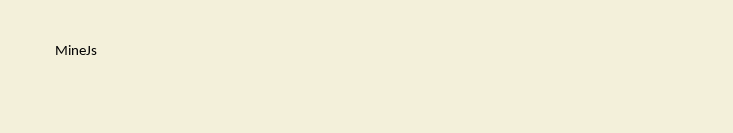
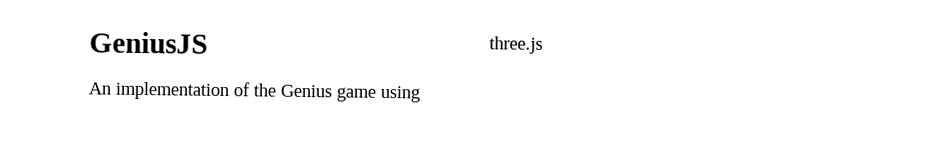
[55,45,97,55] MineJs -> [89,31,208,54] [88,81,420,103] [489,36,543,54] GeniusJS // An implementation of the Genius game using three.js

